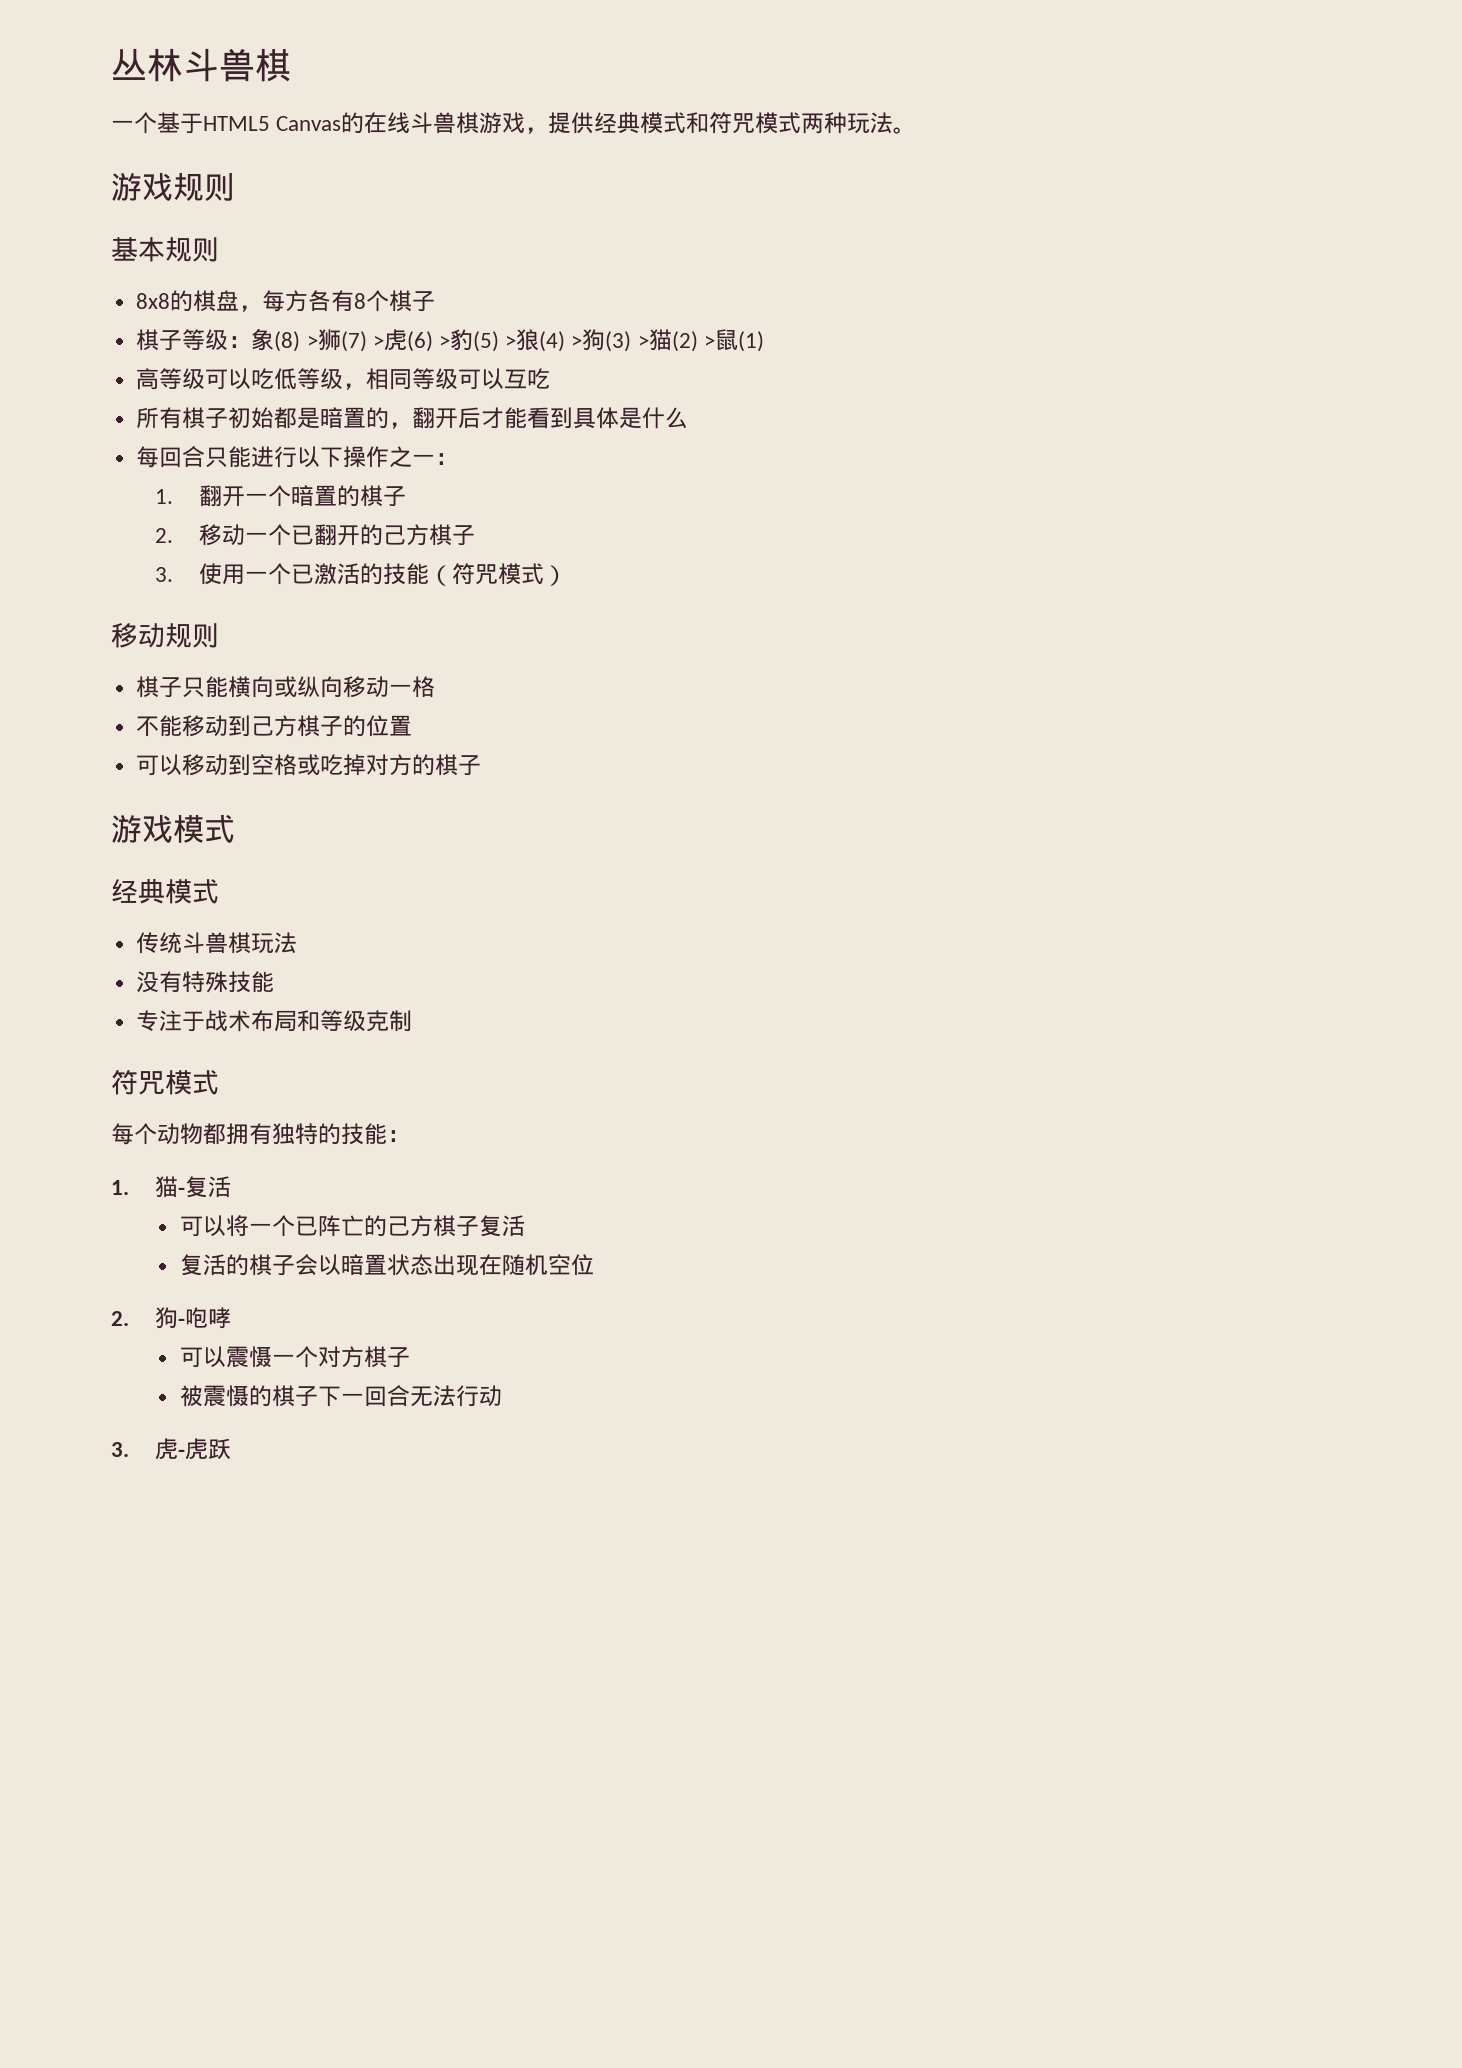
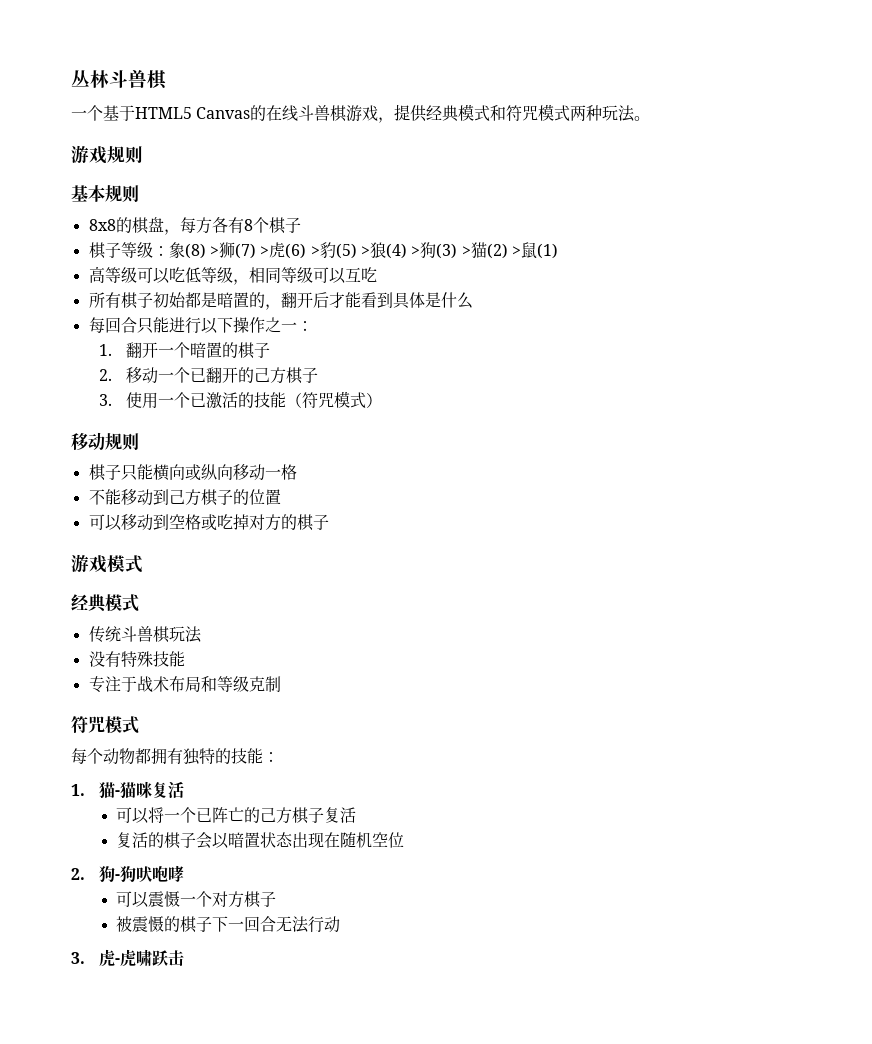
(185, 1191) none -> [119,781,152,798] 猫咪
(185, 1322) none -> [119,865,152,883] 狗吠
[207,1438,231,1460] 跃 -> [135,949,184,967] 啸跃击

